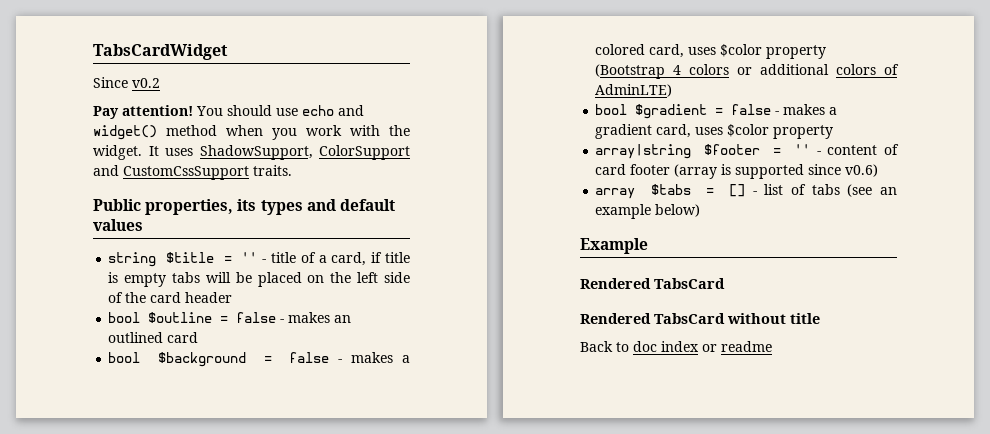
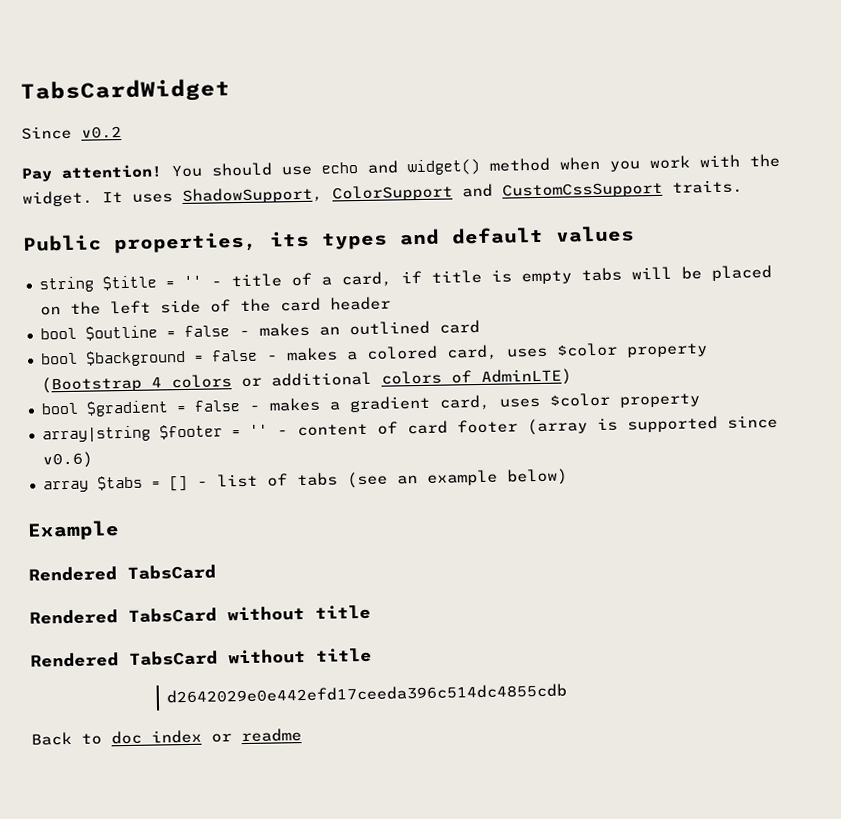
(820, 318) none -> [30,647,372,668] [166,683,568,704] // Rendered TabsCard without title // d2642029e0e442efd17ceeda396c514dc4855cdb

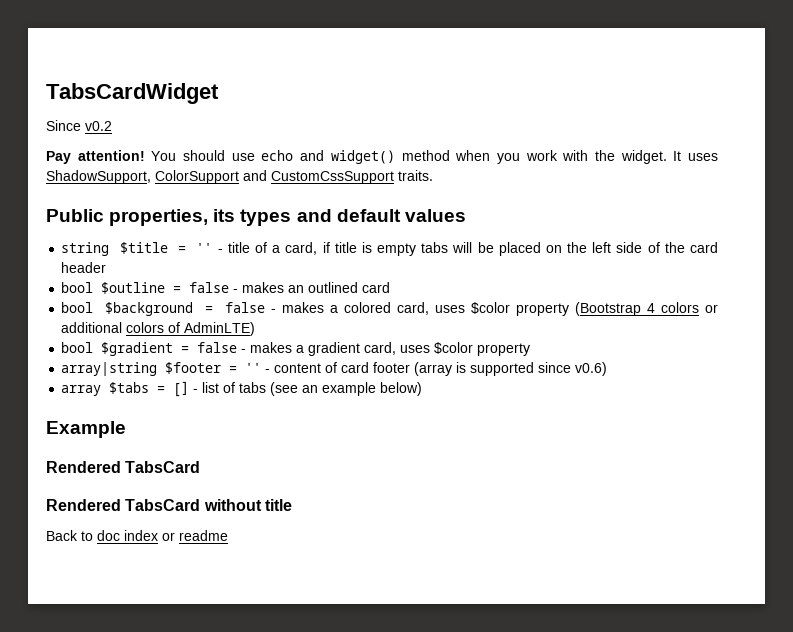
[30,647,372,668] [166,683,568,704] // Rendered TabsCard without title // d2642029e0e442efd17ceeda396c514dc4855cdb -> (292, 505) none

